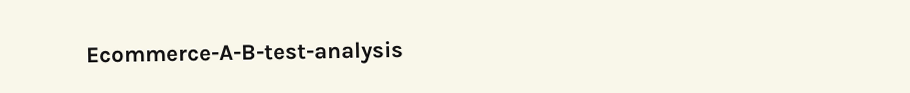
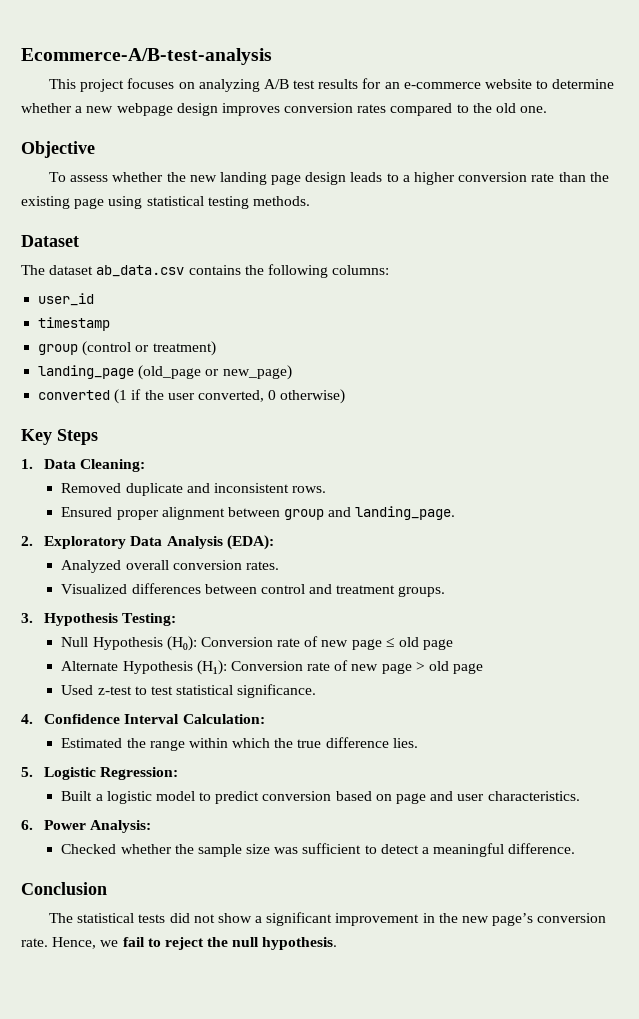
[85,40,404,69] Ecommerce-A-B-test-analysis -> [21,48,272,65] [48,78,615,92] [21,103,548,116] [21,141,95,158] [48,172,609,185] [21,196,310,209] [21,235,79,247] [21,264,390,278] [38,293,95,306] [38,317,111,331] [38,341,216,356] [38,365,292,380] [38,389,346,404] [21,429,98,445] [21,459,146,472] [61,483,327,496] [61,506,456,520] [21,535,274,550] [61,560,279,573] [61,583,446,597] [21,613,177,626] [61,636,454,651] [61,660,484,675] [61,684,317,698] [21,714,265,724] [61,737,418,751] [21,767,179,780] [61,791,580,804] [21,820,152,833] [61,843,576,857] [21,882,107,895] [48,912,607,926] [21,937,338,950] Ecommerce-A/B-test-analysis // This project focuses on analyzing A/B test results for an e-commerce website to determine whether a new webpage design improves conversion rates compared to the old one. // Objective // To assess whether the new landing page design leads to a higher conversion rate than the existing page using statistical testing methods. // Dataset // The dataset ab_data.csv contains the following columns: // user_id // timestamp // group (control or treatment) // landing_page (old_page or new_page) // converted (1 if the user converted, 0 otherwise) // Key Steps // 1. Data Cleaning: // Removed duplicate and inconsistent rows. // Ensured proper alignment between group and landing_page. // 2. Exploratory Data Analysis (EDA): // Analyzed overall conversion rates. // Visualized differences between control and treatment groups. // 3. Hypothesis Testing: // Null Hypothesis (H₀): Conversion rate of new page ≤ old page // Alternate Hypothesis (H₁): Conversion rate of new page > old page // Used z-test to test statistical significance. // 4. Confidence Interval Calculation: // Estimated the range within which the true difference lies. // 5. Logistic Regression: // Built a logistic model to predict conversion based on page and user characteristics. // 6. Power Analysis: // Checked whether the sample size was sufficient to detect a meaningful difference. // Conclusion // The statistical tests did not show a significant improvement in the new page’s conversion rate. Hence, we fail to reject the null hypothesis.

